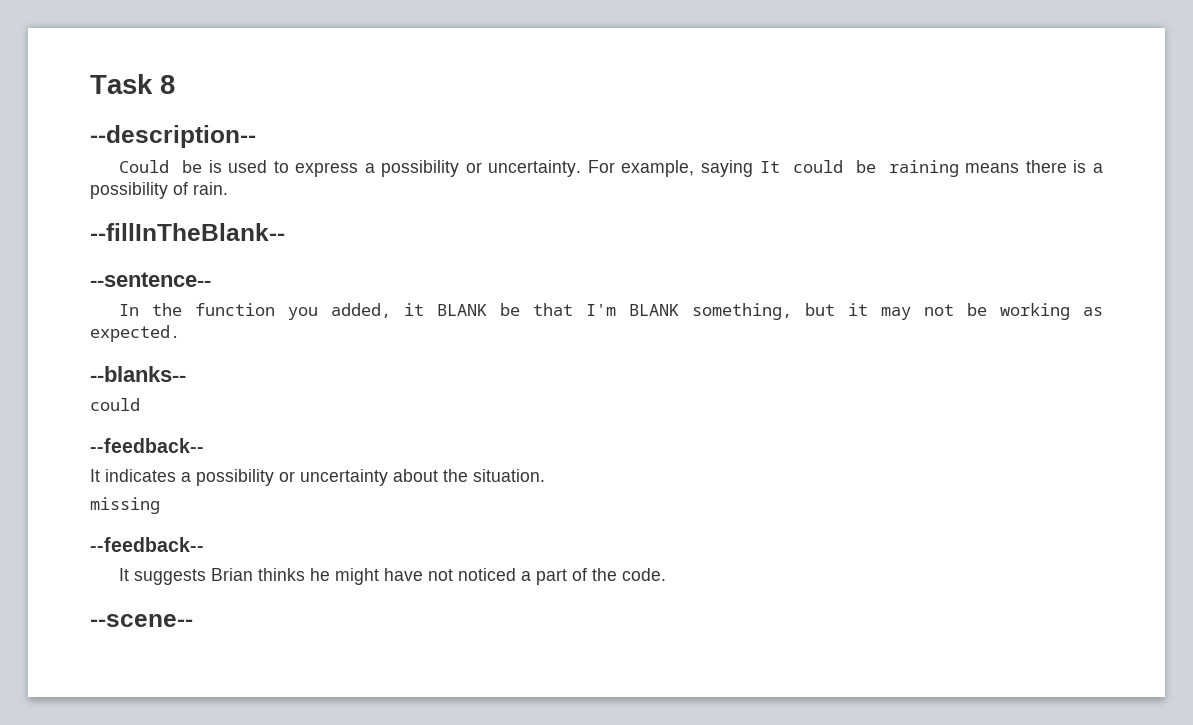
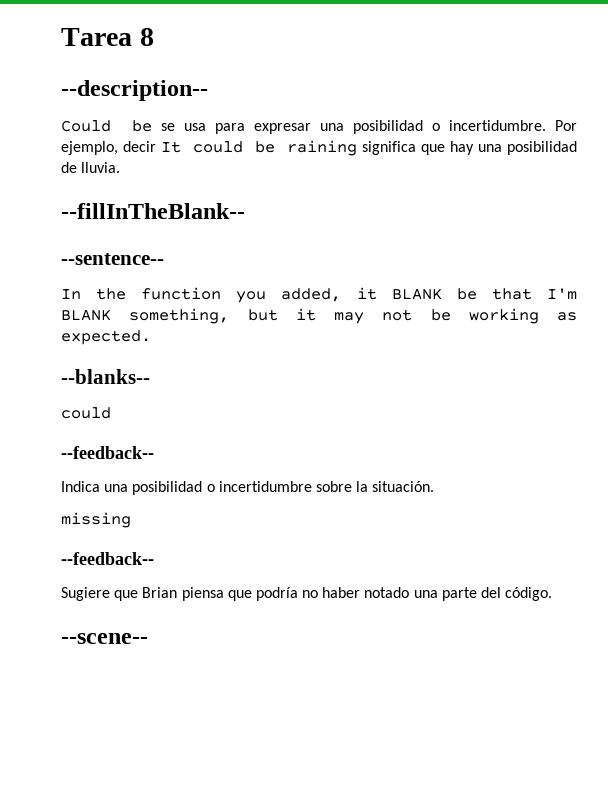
[90,74,153,94] Task -> [61,28,132,46] Tarea
[208,160,1103,177] [90,182,228,199] is used to express a possibility or uncertainty. For example, saying It could be raining means there is a possibility of rain. -> [161,120,577,134] [61,140,577,156] [61,162,121,173] se usa para expresar una posibilidad o incertidumbre. Por ejemplo, decir It could be raining significa que hay una posibilidad de lluvia.
[90,469,545,486] [90,497,160,514] [90,537,204,552] [118,568,666,585] It indicates a possibility or uncertainty about the situation. // missing // --feedback-- // It suggests Brian thinks he might have not noticed a part of the code. -> [61,481,435,495] [61,512,131,528] [61,552,154,565] [61,587,553,601] Indica una posibilidad o incertidumbre sobre la situación. // missing // --feedback-- // Sugiere que Brian piensa que podría no haber notado una parte del código.

